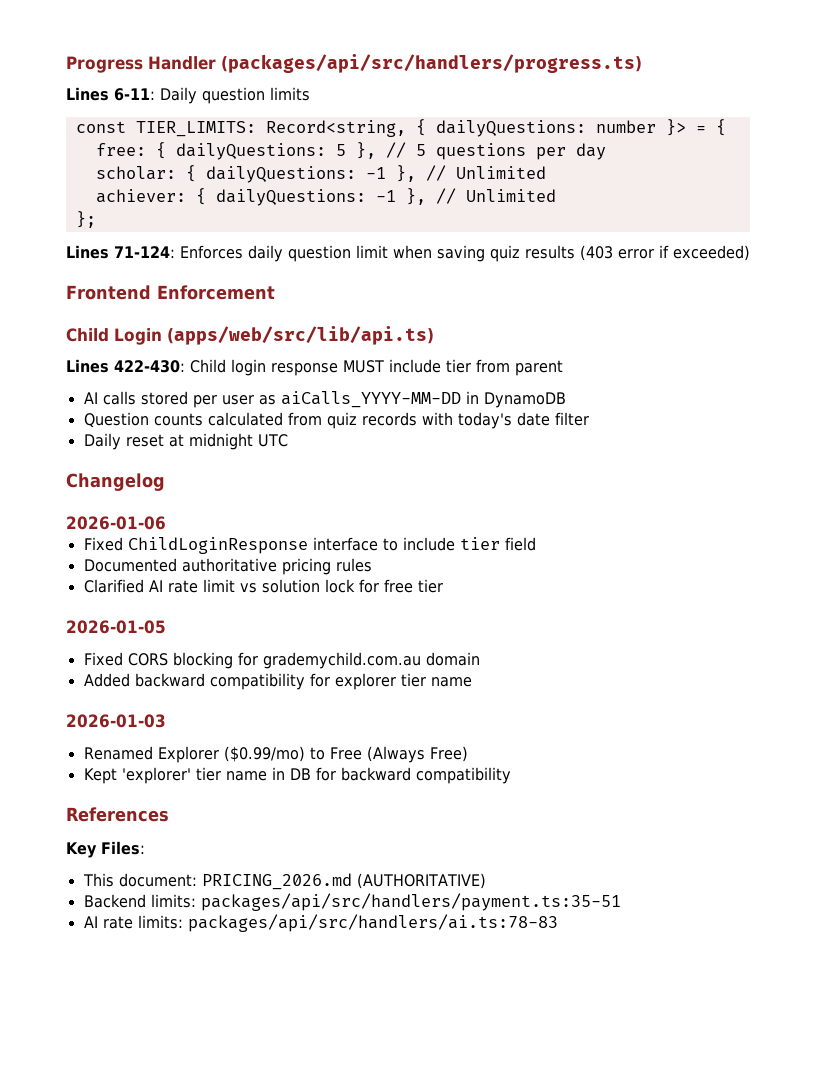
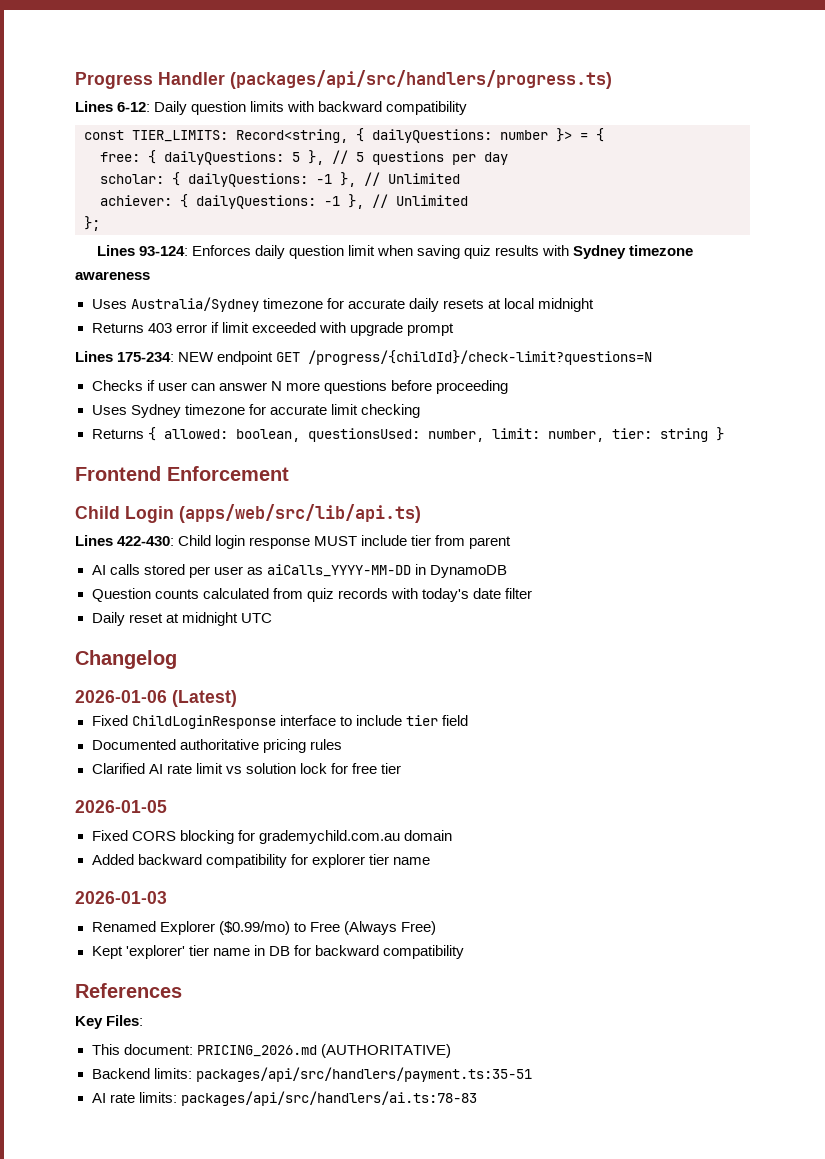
[114,88,155,101] 6-11: -> [117,102,151,112] 6-12:
(310, 94) none -> [287,101,468,115] with backward compatibility
[114,246,175,258] 71-124: -> [138,246,188,256] 93-124:
[580,245,750,261] (403 error if exceeded) -> [542,245,694,259] [75,271,150,280] [91,297,594,312] [91,322,454,336] [75,350,653,365] [91,380,508,394] [91,404,420,418] [91,427,724,442] with Sydney timezone awareness // Uses Australia/Sydney timezone for accurate daily resets at local midnight // Returns 403 error if limit exceeded with upgrade prompt // Lines 175-234: NEW endpoint GET /progress/{childId}/check-limit?questions=N // Checks if user can answer N more questions before proceeding // Uses Sydney timezone for accurate limit checking // Returns { allowed: boolean, questionsUsed: number, limit: number, tier: string }
(166, 523) none -> [172,690,237,707] (Latest)

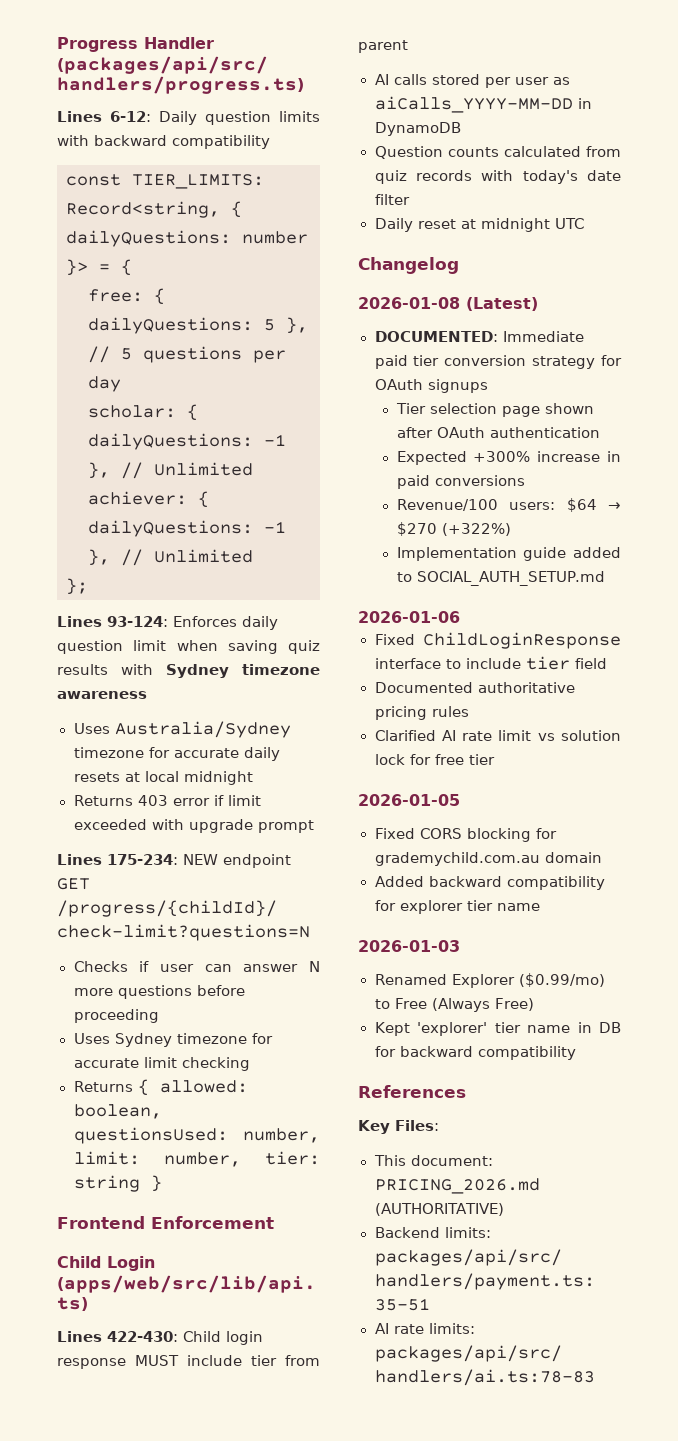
(177, 659) none -> [358,297,538,311] [374,331,584,342] [374,355,622,369] [374,379,488,393] [395,403,594,417] [396,427,600,438] [396,451,621,465] [396,475,525,489] [396,498,621,512] [396,522,511,536] [396,547,621,561] [396,571,606,586] // 2026-01-08 (Latest) // DOCUMENTED: Immediate paid tier conversion strategy for OAuth signups // Tier selection page shown after OAuth authentication // Expected +300% increase in paid conversions // Revenue/100 users: $64 → $270 (+322%) // Implementation guide added to SOCIAL_AUTH_SETUP.md
[172,690,237,707] (Latest) -> (460, 617) none

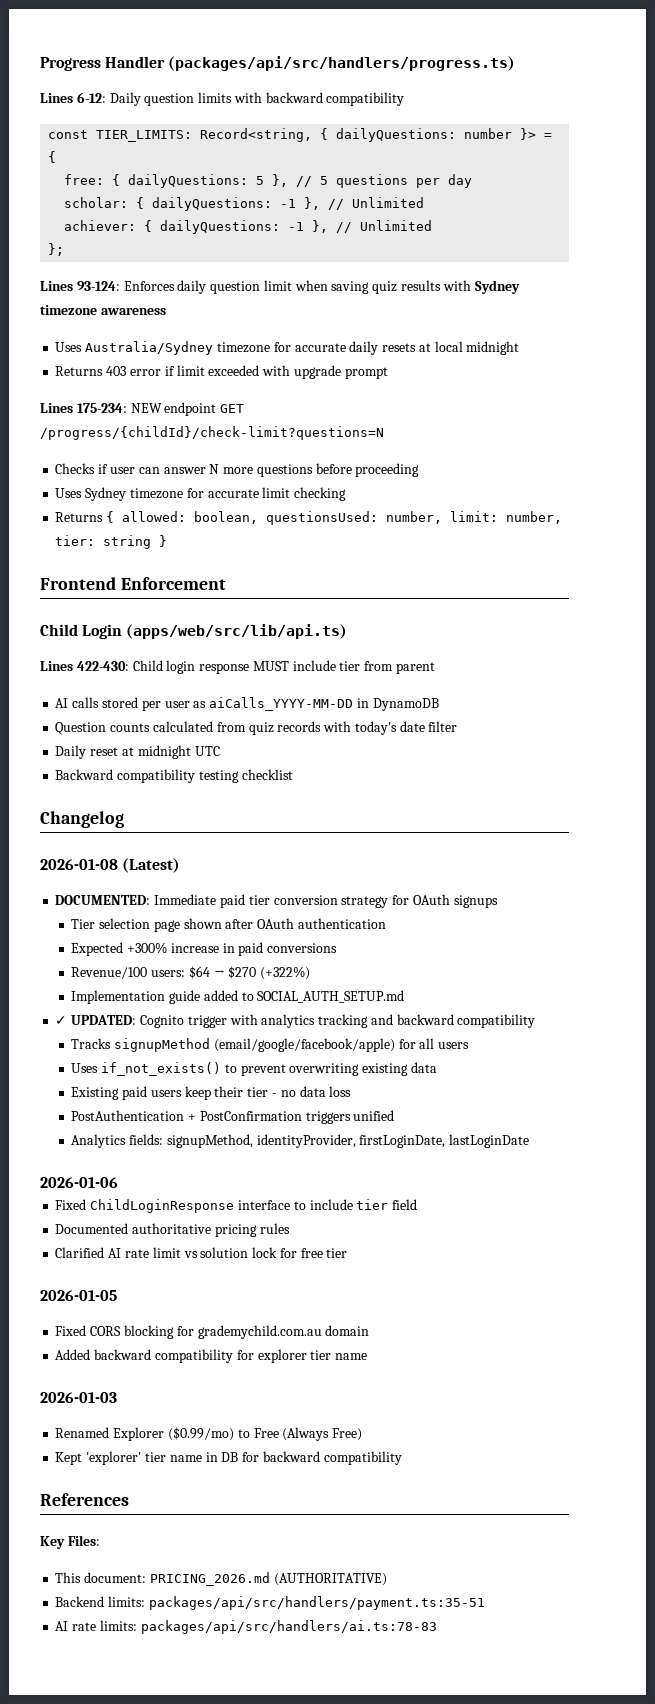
(585, 223) none -> [55,769,293,783] // Backward compatibility testing checklist
(606, 578) none -> [55,1014,536,1028] [71,1038,470,1052] [71,1062,438,1076] [71,1086,352,1100] [71,1110,395,1124] [71,1134,530,1148] // ✓ UPDATED: Cognito trigger with analytics tracking and backward compatibility // Tracks signupMethod (email/google/facebook/apple) for all users // Uses if_not_exists() to prevent overwriting existing data // Existing paid users keep their tier - no data loss // PostAuthentication + PostConfirmation triggers unified // Analytics fields: signupMethod, identityProvider, firstLoginDate, lastLoginDate

